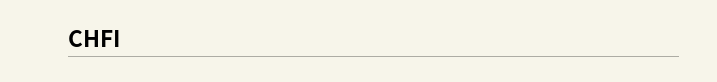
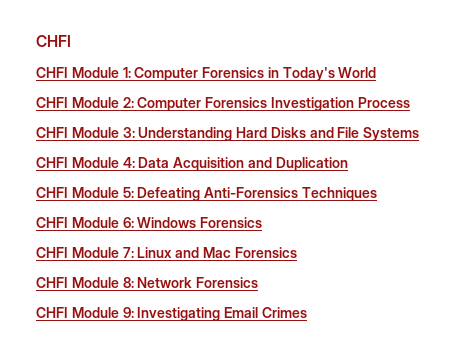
[68,30,120,47] CHFI -> [36,35,71,47] [36,67,377,81] [36,97,410,111] [36,127,420,141] [36,157,348,171] [36,187,377,201] [36,217,263,228] [36,247,297,258] [36,277,259,288] [36,307,307,321] CHFI // CHFI Module 1: Computer Forensics in Today's World // CHFI Module 2: Computer Forensics Investigation Process // CHFI Module 3: Understanding Hard Disks and File Systems // CHFI Module 4: Data Acquisition and Duplication // CHFI Module 5: Defeating Anti-Forensics Techniques // CHFI Module 6: Windows Forensics // CHFI Module 7: Linux and Mac Forensics // CHFI Module 8: Network Forensics // CHFI Module 9: Investigating Email Crimes

